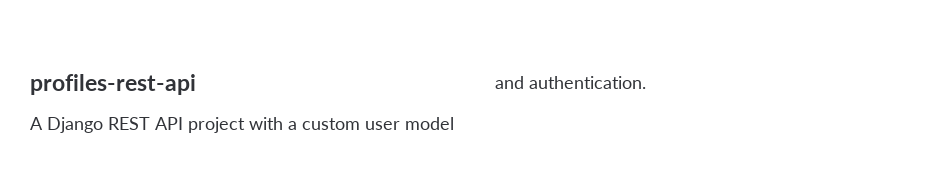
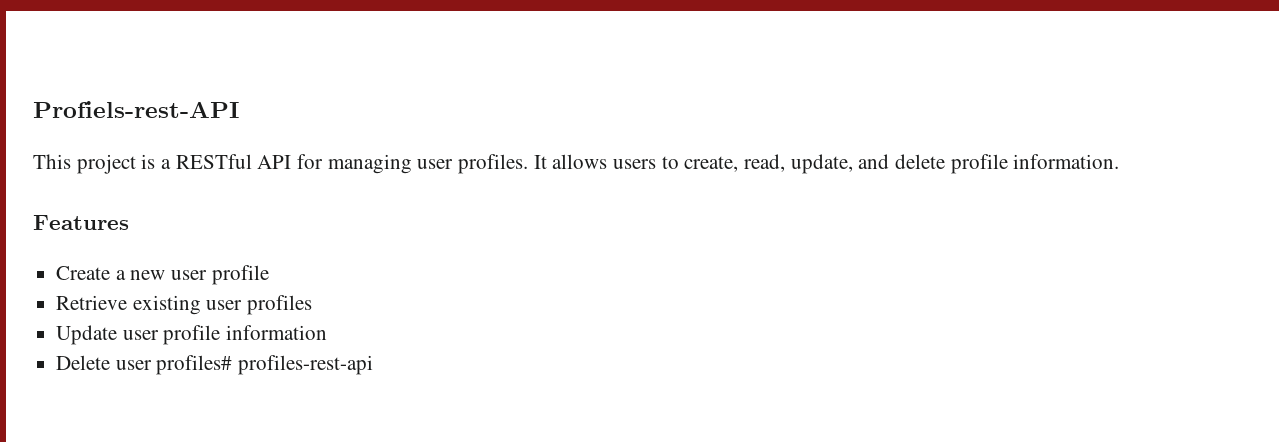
[30,74,196,95] [30,117,454,133] [495,76,646,89] profiles-rest-api // A Django REST API project with a custom user model and authentication. -> [33,101,239,118] [33,154,1120,174] [33,215,129,230] [56,265,269,285] [56,295,313,315] [56,325,328,345] [56,355,374,375] Profiels-rest-API // This project is a RESTful API for managing user profiles. It allows users to create, read, update, and delete profile information. // Features // Create a new user profile // Retrieve existing user profiles // Update user profile information // Delete user profiles# profiles-rest-api

